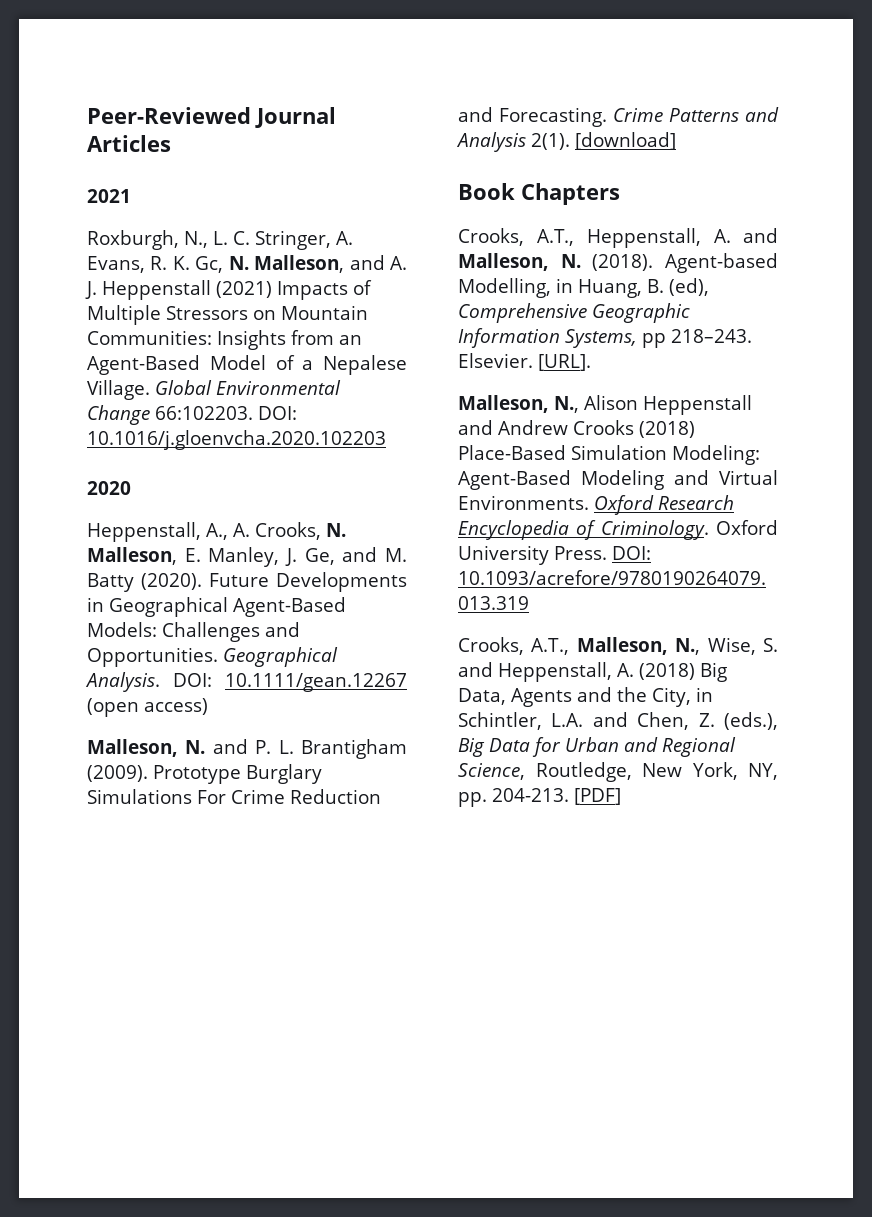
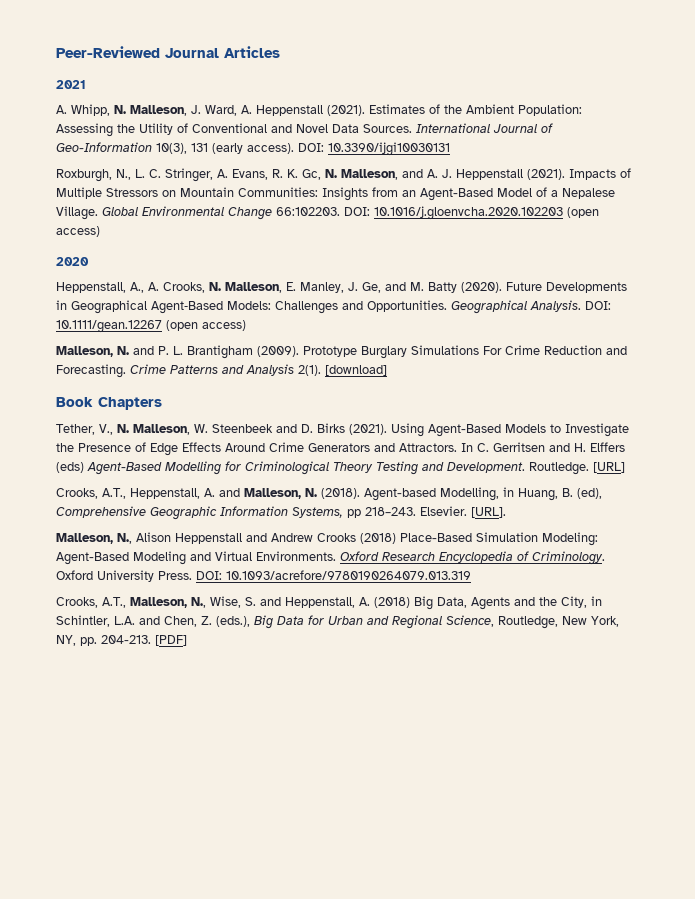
(131, 196) none -> [56,104,582,116] [56,123,553,137] [56,142,450,156] // A. Whipp, N. Malleson, J. Ward, A. Heppenstall (2021). Estimates of the Ambient Population: Assessing the Utility of Conventional and Novel Data Sources. International Journal of Geo-Information 10(3), 131 (early access). DOI: 10.3390/ijgi10030131
[216,281,272,298] (2021) -> [527,169,565,180] (2021).
(386, 440) none -> [567,207,599,218] [56,226,100,237] (open access)
(620, 194) none -> [56,423,629,437] [56,442,625,456] [56,461,625,475] // Tether, V., N. Malleson, W. Steenbeek and D. Birks (2021). Using Agent-Based Models to Investigate the Presence of Edge Effects Around Crime Generators and Attractors. In C. Gerritsen and H. Elffers (eds) Agent-Based Modelling for Criminological Theory Testing and Development. Routledge. [URL]

